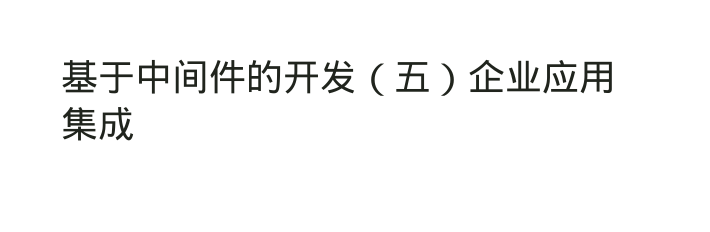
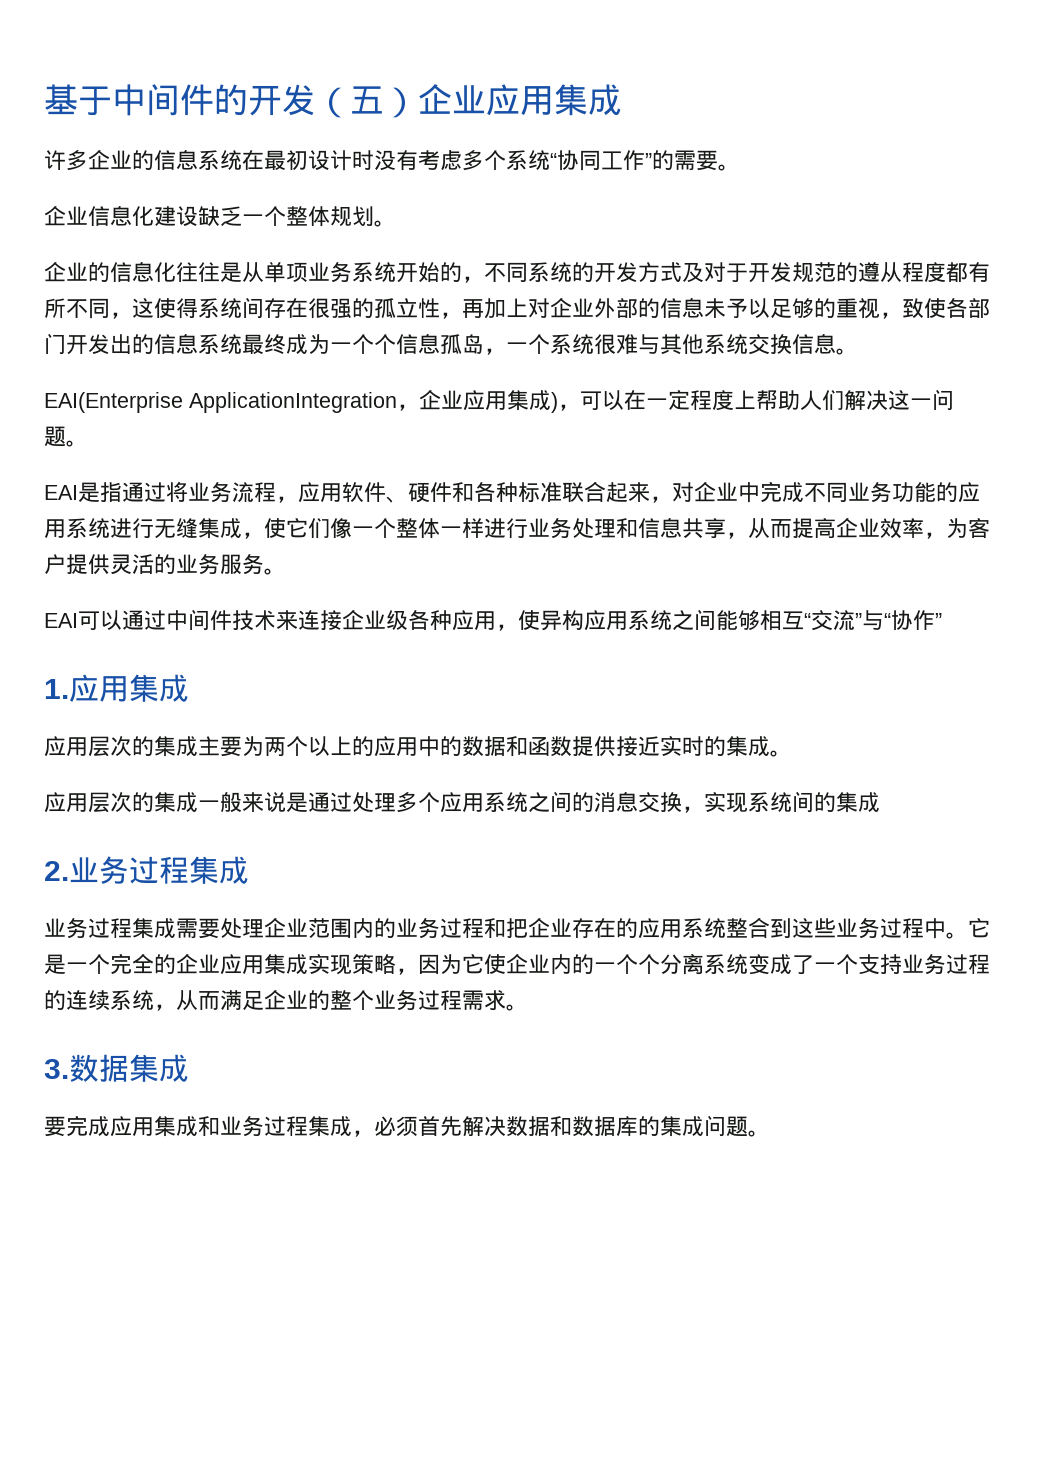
(135, 124) none -> [44,149,740,171] [44,205,396,227] [44,261,990,283] [44,297,990,319] [44,333,858,355] [44,389,954,413] [44,426,88,447] [44,481,980,503] [44,517,990,539] [44,554,286,575] [44,609,942,631] [44,674,189,702] [44,736,792,757] [44,791,880,813] [44,856,249,884] [44,917,990,939] [44,953,990,975] [44,990,528,1011] [44,1054,189,1082] [44,1115,770,1137] // 许多企业的信息系统在最初设计时没有考虑多个系统“协同工作”的需要。 // 企业信息化建设缺乏一个整体规划。 // 企业的信息化往往是从单项业务系统开始的，不同系统的开发方式及对于开发规范的遵从程度都有所不同，这使得系统间存在很强的孤立性，再加上对企业外部的信息未予以足够的重视，致使各部门开发出的信息系统最终成为一个个信息孤岛，一个系统很难与其他系统交换信息。 // EAI(Enterprise ApplicationIntegration，企业应用集成)，可以在一定程度上帮助人们解决这一问题。 // EAI是指通过将业务流程，应用软件、硬件和各种标准联合起来，对企业中完成不同业务功能的应用系统进行无缝集成，使它们像一个整体一样进行业务处理和信息共享，从而提高企业效率，为客户提供灵活的业务服务。 // EAI可以通过中间件技术来连接企业级各种应用，使异构应用系统之间能够相互“交流”与“协作” // 1.应用集成 // 应用层次的集成主要为两个以上的应用中的数据和函数提供接近实时的集成。 // 应用层次的集成一般来说是通过处理多个应用系统之间的消息交换，实现系统间的集成 // 2.业务过程集成 // 业务过程集成需要处理企业范围内的业务过程和把企业存在的应用系统整合到这些业务过程中。它是一个完全的企业应用集成实现策略，因为它使企业内的一个个分离系统变成了一个支持业务过程的连续系统，从而满足企业的整个业务过程需求。 // 3.数据集成 // 要完成应用集成和业务过程集成，必须首先解决数据和数据库的集成问题。

